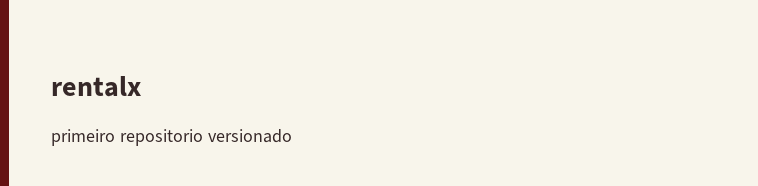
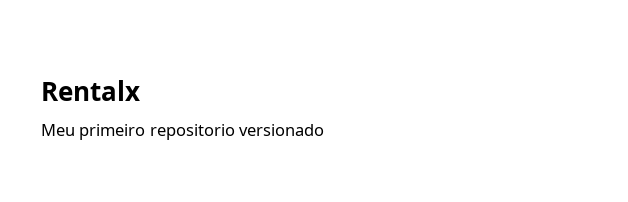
[51,76,141,97] rentalx // -> [41,80,140,101] [41,124,75,136] Rentalx // Meu

